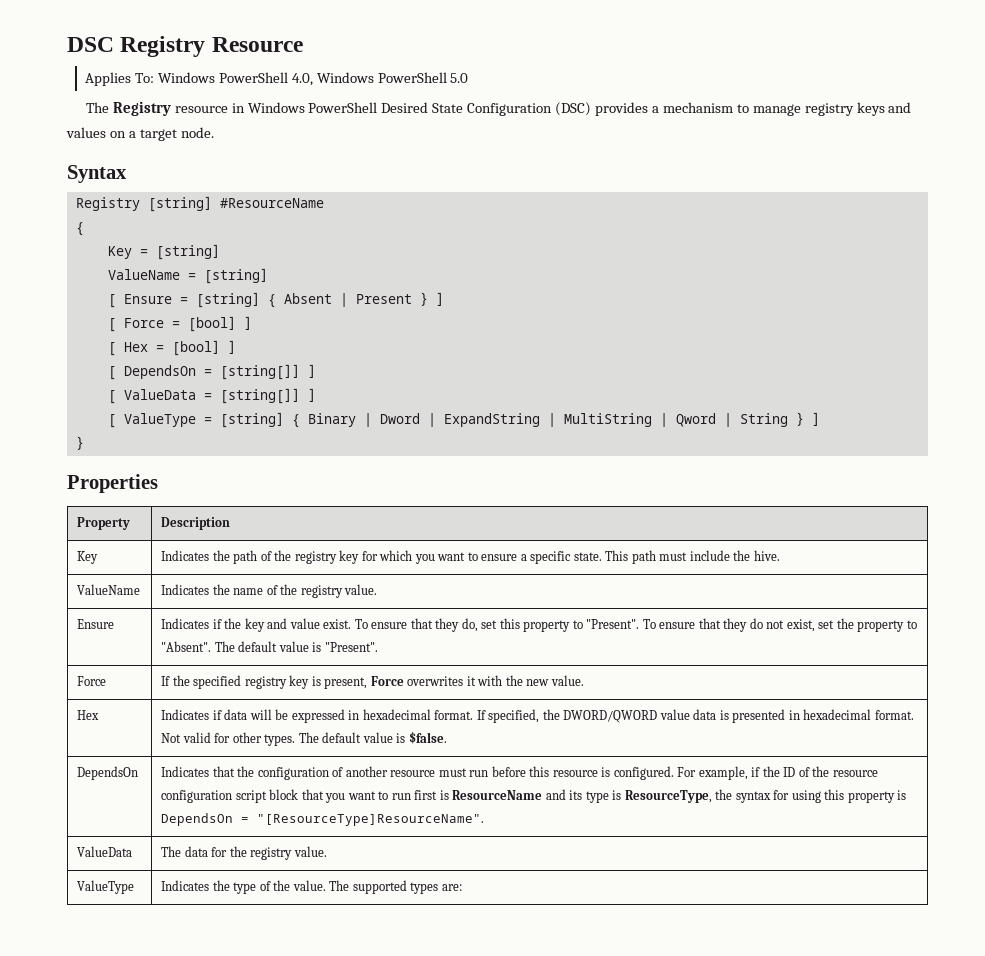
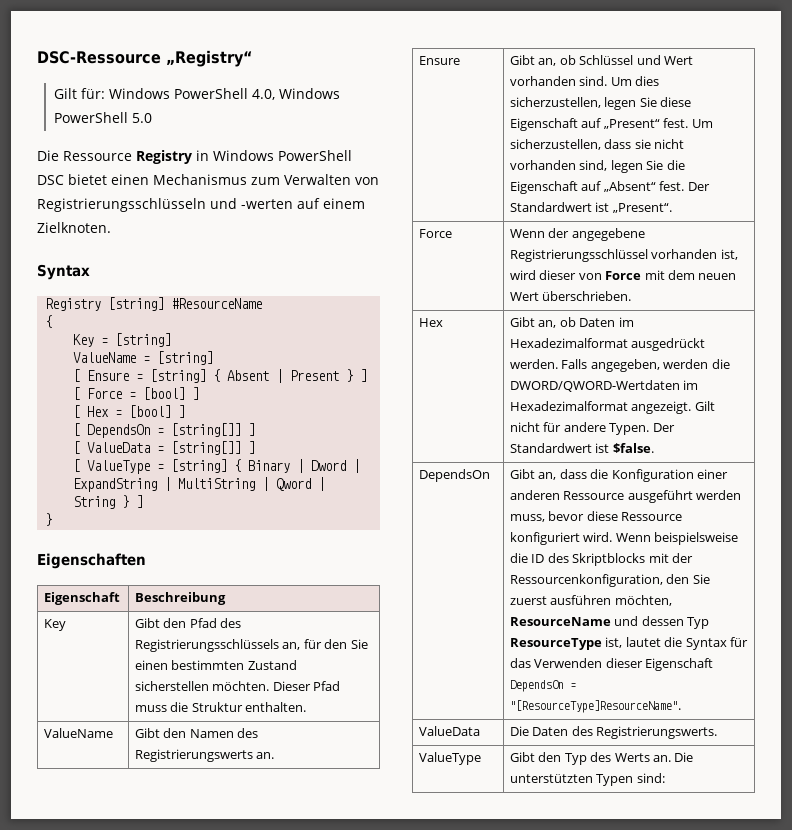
[67,36,303,57] [85,72,154,86] DSC Registry Resource // Applies To: -> [37,50,252,67] [54,88,106,99] DSC-Ressource „Registry“ // Gilt für:
[85,101,912,116] [66,127,214,141] The Registry resource in Windows PowerShell Desired State Configuration (DSC) provides a mechanism to manage registry keys and values on a target node. -> [37,150,352,164] [37,174,379,185] [37,198,365,212] [37,222,111,233] Die Ressource Registry in Windows PowerShell DSC bietet einen Mechanismus zum Verwalten von Registrierungsschlüsseln und -werten auf einem Zielknoten.
[67,474,158,493] [77,517,131,530] [161,517,231,530] [77,551,99,564] [161,550,780,564] [77,584,141,595] [161,584,378,598] [77,619,115,629] [161,618,917,632] [161,641,378,652] [77,676,107,686] [161,675,584,689] [77,710,100,720] [161,709,914,723] [161,731,447,746] [77,766,139,780] [161,766,878,780] [161,789,907,803] [161,813,485,826] [77,846,133,857] [161,846,327,860] [77,880,135,894] [161,880,462,894] Properties // Property | Description // Key | Indicates the path of the registry key for which you want to ensure a specific state. This path must include the hive. // ValueName | Indicates the name of the registry value. // Ensure | Indicates if the key and value exist. To ensure that they do, set this property to "Present". To ensure that they do not exist, set the property to "Absent". The default value is "Present". // Force | If the specified registry key is present, Force overwrites it with the new value. // Hex | Indicates if data will be expressed in hexadecimal format. If specified, the DWORD/QWORD value data is presented in hexadecimal format. Not valid for other types. The default value is $false. // DependsOn | Indicates that the configuration of another resource must run before this resource is configured. For example, if the ID of the resource configuration script block that you want to run first is ResourceName and its type is ResourceType, the syntax for using this property is DependsOn = "[ResourceType]ResourceName". // ValueData | The data for the registry value. // ValueType | Indicates the type of the value. The supported types are: -> [37,553,146,569] [44,592,121,605] [135,592,227,605] [44,619,67,631] [135,618,242,628] [135,639,368,652] [135,660,297,670] [135,681,341,691] [135,702,307,712] [44,728,114,738] [135,728,259,738] [135,749,275,762] [419,56,461,65] [510,55,693,66] [510,76,660,86] [510,97,692,110] [510,118,713,131] [510,139,685,150] [510,160,685,173] [510,181,710,194] [510,202,672,213] [419,229,453,238] [510,228,645,241] [510,249,738,262] [510,270,737,280] [510,291,632,301] [419,318,444,327] [510,317,634,328] [510,338,706,351] [510,359,730,372] [510,380,699,392] [510,401,715,414] [510,422,675,435] [510,443,654,453] [419,469,491,482] [510,469,728,482] [510,490,742,503] [510,511,683,522] [510,532,739,545] [510,553,693,566] [510,574,710,587] [510,595,672,606] [510,616,710,629] [510,637,748,650] [510,658,714,671] [510,680,577,692] [510,700,682,713] [419,726,481,736] [510,726,718,739] [419,752,482,765] [510,752,694,765] [510,773,665,786] Eigenschaften // Eigenschaft | Beschreibung // Key | Gibt den Pfad des Registrierungsschlüssels an, für den Sie einen bestimmten Zustand sicherstellen möchten. Dieser Pfad muss die Struktur enthalten. // ValueName | Gibt den Namen des Registrierungswerts an. // Ensure | Gibt an, ob Schlüssel und Wert vorhanden sind. Um dies sicherzustellen, legen Sie diese Eigenschaft auf „Present“ fest. Um sicherzustellen, dass sie nicht vorhanden sind, legen Sie die Eigenschaft auf „Absent“ fest. Der Standardwert ist „Present“. // Force | Wenn der angegebene Registrierungsschlüssel vorhanden ist, wird dieser von Force mit dem neuen Wert überschrieben. // Hex | Gibt an, ob Daten im Hexadezimalformat ausgedrückt werden. Falls angegeben, werden die DWORD/QWORD-Wertdaten im Hexadezimalformat angezeigt. Gilt nicht für andere Typen. Der Standardwert ist $false. // DependsOn | Gibt an, dass die Konfiguration einer anderen Ressource ausgeführt werden muss, bevor diese Ressource konfiguriert wird. Wenn beispielsweise die ID des Skriptblocks mit der Ressourcenkonfiguration, den Sie zuerst ausführen möchten, ResourceName und dessen Typ ResourceType ist, lautet die Syntax für das Verwenden dieser Eigenschaft DependsOn = "[ResourceType]ResourceName". // ValueData | Die Daten des Registrierungswerts. // ValueType | Gibt den Typ des Werts an. Die unterstützten Typen sind:

